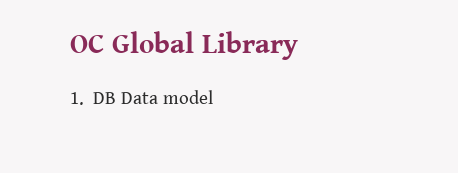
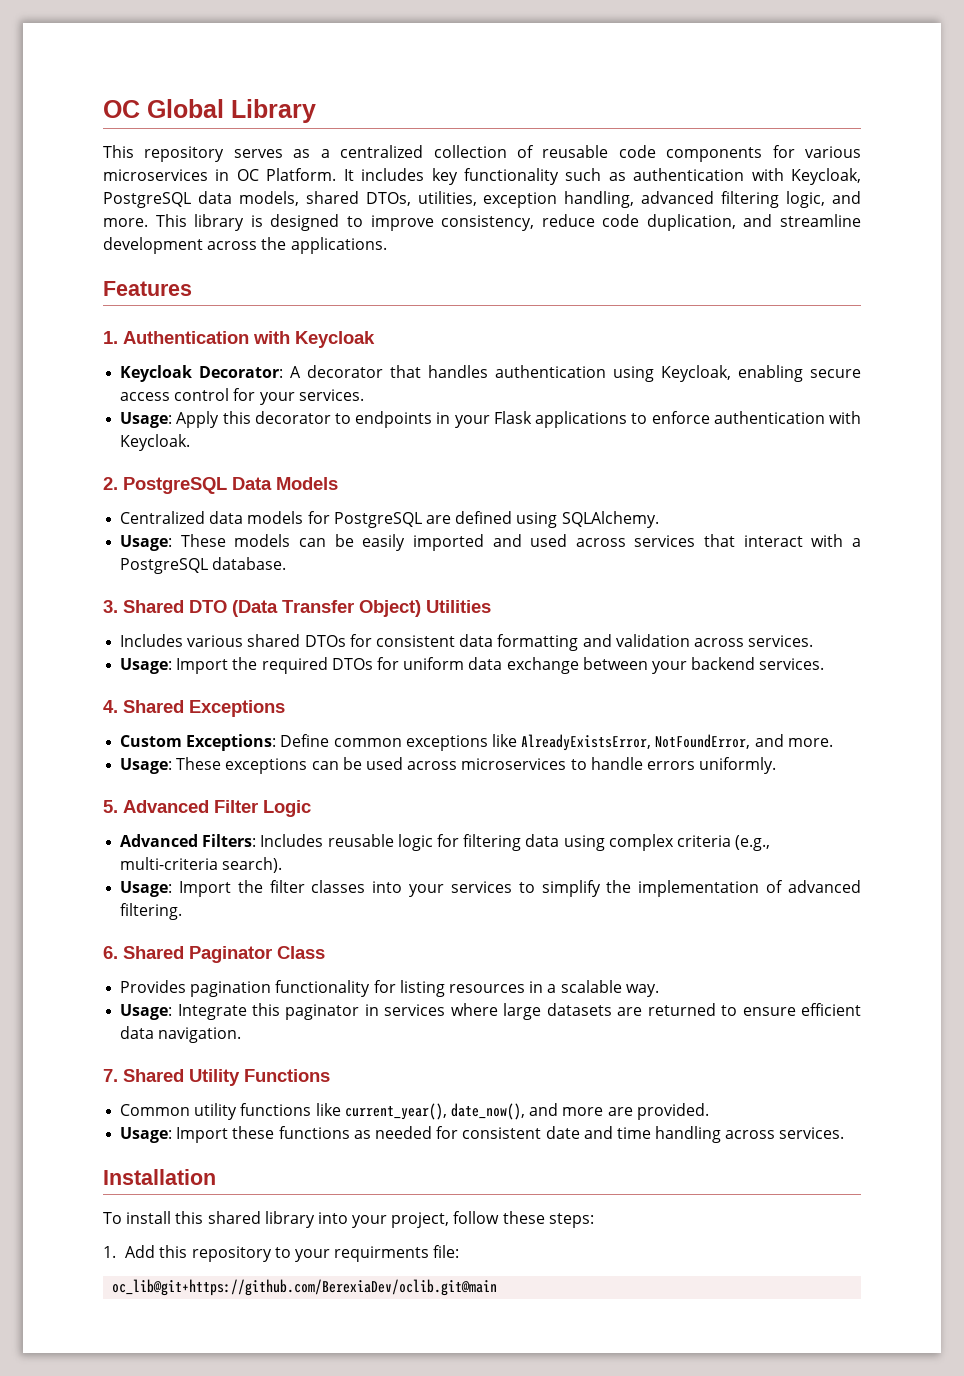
[70,90,214,105] 1. DB Data model -> [103,145,861,162] [103,168,861,185] [103,191,861,208] [103,214,862,231] [103,237,387,254] [103,281,192,296] [103,331,375,348] [120,365,862,382] [120,388,364,405] [120,411,861,428] [120,434,191,451] [103,477,338,494] [120,511,659,528] [120,534,862,551] [120,557,287,574] [103,600,491,617] [120,634,814,651] [120,657,825,674] [103,700,285,717] [120,734,833,751] [120,757,777,774] [103,800,311,817] [120,834,771,851] [120,857,283,873] [120,880,862,897] [120,903,183,920] [103,946,325,963] [120,980,659,997] [120,1003,862,1020] [120,1026,242,1043] [103,1069,330,1086] [120,1103,709,1120] [120,1126,845,1143] [103,1169,216,1185] [103,1211,594,1228] [103,1245,460,1262] [112,1279,498,1296] This repository serves as a centralized collection of reusable code components for various microservices in OC Platform. It includes key functionality such as authentication with Keycloak, PostgreSQL data models, shared DTOs, utilities, exception handling, advanced filtering logic, and more. This library is designed to improve consistency, reduce code duplication, and streamline development across the applications. // Features // 1. Authentication with Keycloak // Keycloak Decorator: A decorator that handles authentication using Keycloak, enabling secure access control for your services. // Usage: Apply this decorator to endpoints in your Flask applications to enforce authentication with Keycloak. // 2. PostgreSQL Data Models // Centralized data models for PostgreSQL are defined using SQLAlchemy. // Usage: These models can be easily imported and used across services that interact with a PostgreSQL database. // 3. Shared DTO (Data Transfer Object) Utilities // Includes various shared DTOs for consistent data formatting and validation across services. // Usage: Import the required DTOs for uniform data exchange between your backend services. // 4. Shared Exceptions // Custom Exceptions: Define common exceptions like AlreadyExistsError, NotFoundError, and more. // Usage: These exceptions can be used across microservices to handle errors uniformly. // 5. Advanced Filter Logic // Advanced Filters: Includes reusable logic for filtering data using complex criteria (e.g., multi-criteria search). // Usage: Import the filter classes into your services to simplify the implementation of advanced filtering. // 6. Shared Paginator Class // Provides pagination functionality for listing resources in a scalable way. // Usage: Integrate this paginator in services where large datasets are returned to ensure efficient data navigation. // 7. Shared Utility Functions // Common utility functions like current_year(), date_now(), and more are provided. // Usage: Import these functions as needed for consistent date and time handling across services. // Installation // To install this shared library into your project, follow these steps: // 1. Add this repository to your requirments file: // oc_lib@git+https://github.com/BerexiaDev/oclib.git@main

